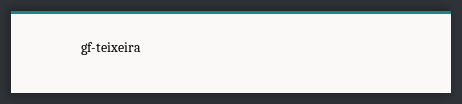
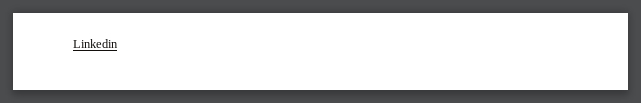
[81,42,141,55] gf-teixeira -> [73,39,118,48] Linkedin

